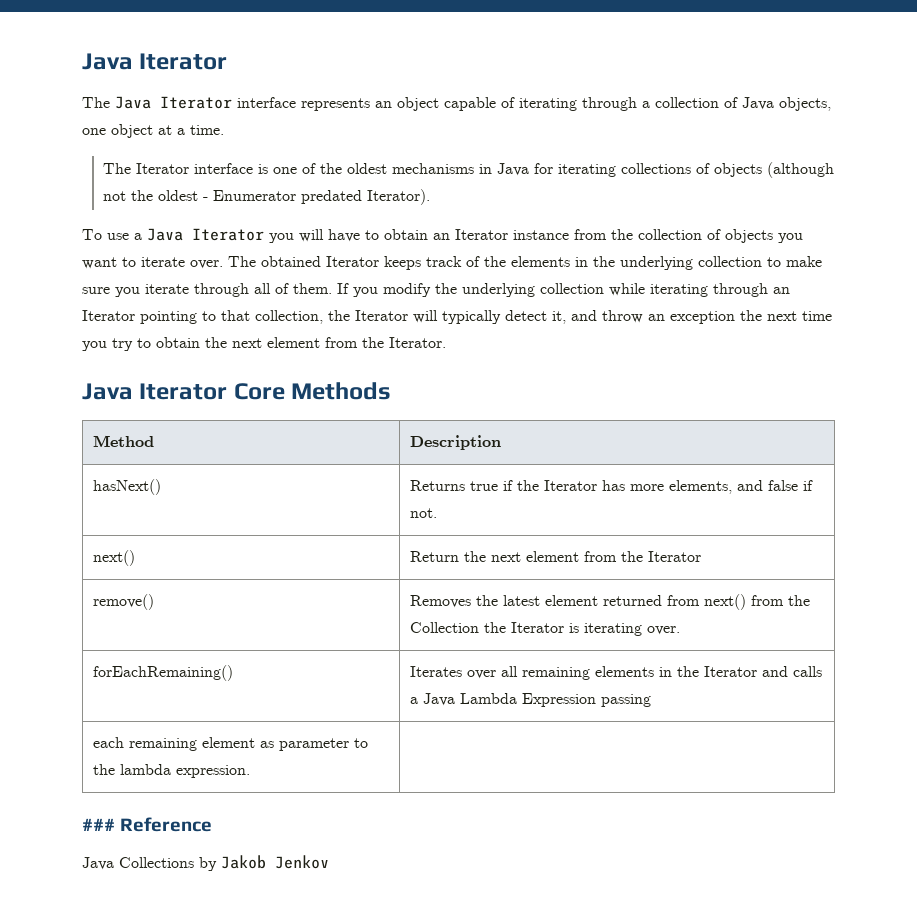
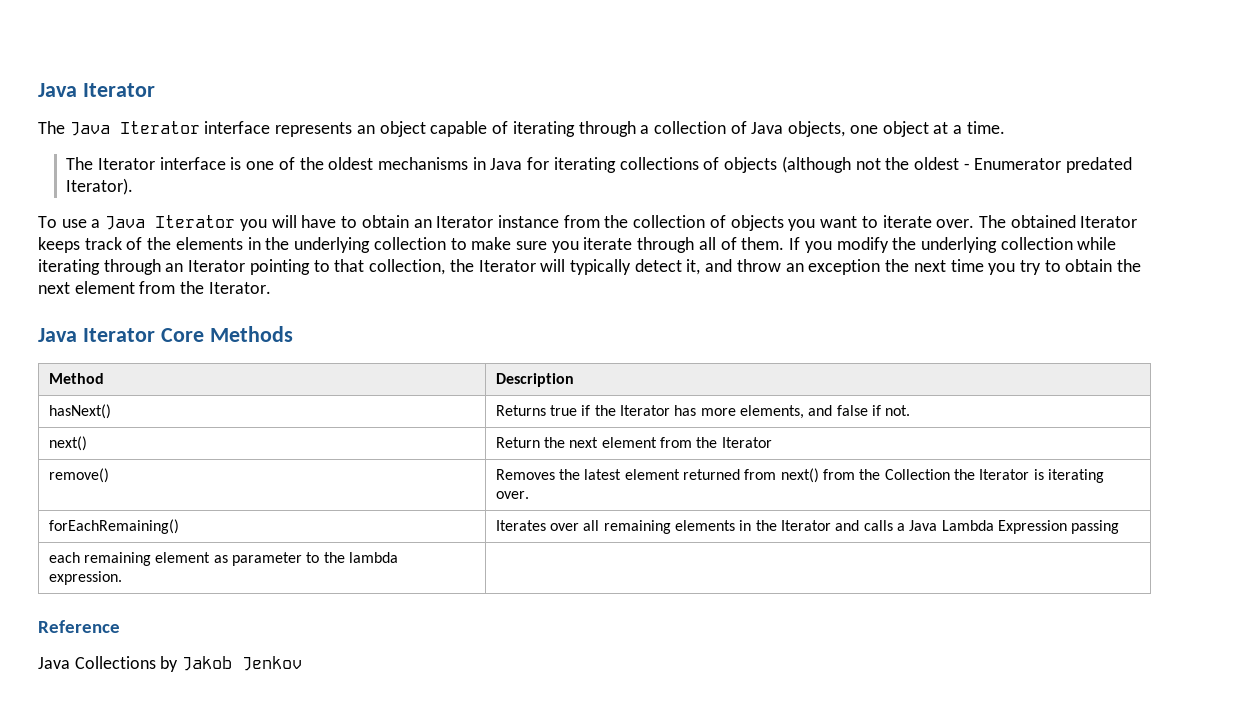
[82,818,115,831] ### -> (122, 578) none

